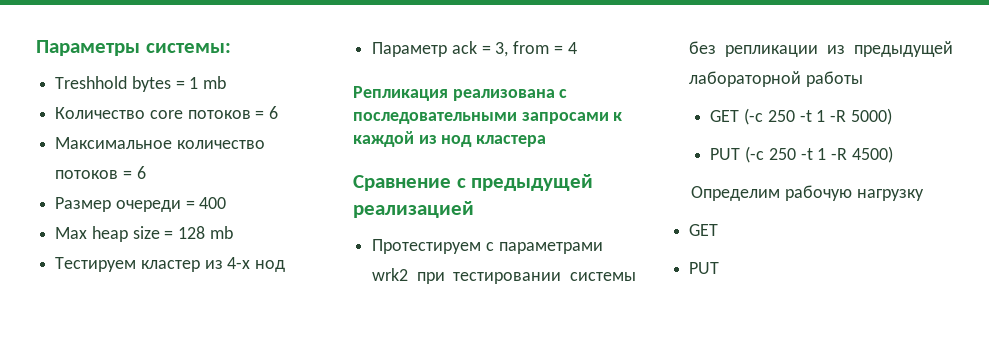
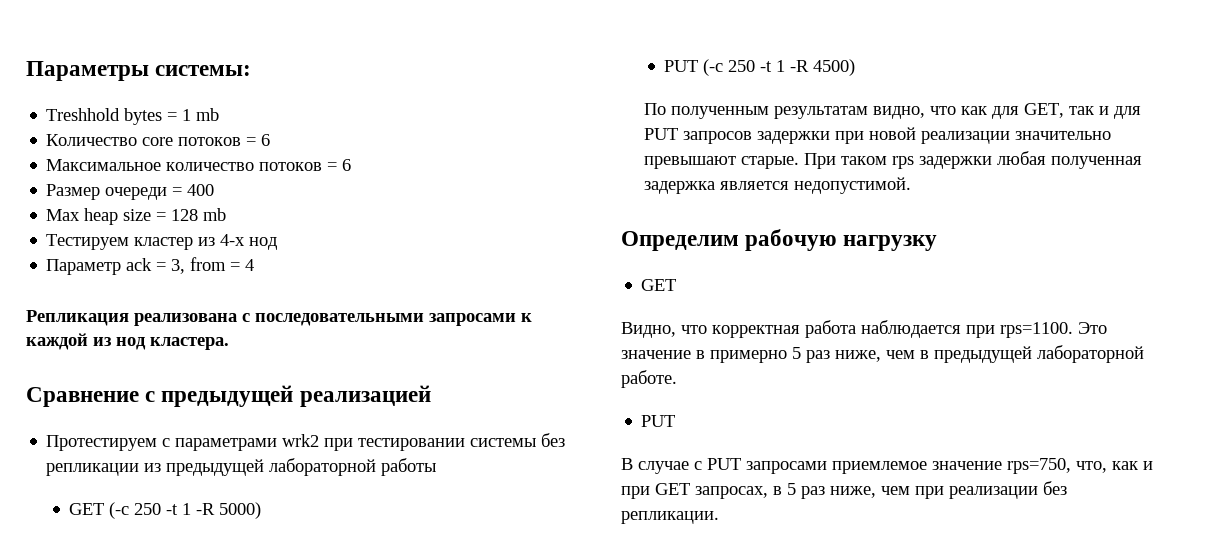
[476,135,547,147] кластера -> [150,337,229,350] кластера.
[691,185,924,201] [689,224,719,236] [689,262,720,274] Определим рабочую нагрузку // GET // PUT -> [644,103,1142,119] [644,127,1112,144] [644,151,1143,169] [644,177,912,194] [621,229,938,251] [641,279,677,291] [621,320,1107,338] [621,345,1144,363] [621,370,677,388] [641,415,676,427] [621,458,1153,474] [621,481,1067,499] [621,511,719,524] По полученным результатам видно, что как для GET, так и для PUT запросов задержки при новой реализации значительно превышают старые. При таком rps задержки любая полученная задержка является недопустимой. // Определим рабочую нагрузку // GET // Видно, что корректная работа наблюдается при rps=1100. Это значение в примерно 5 раз ниже, чем в предыдущей лабораторной работе. // PUT // В случае с PUT запросами приемлемое значение rps=750, что, как и при GET запросах, в 5 раз ниже, чем при реализации без репликации.

